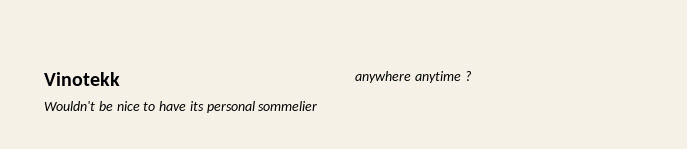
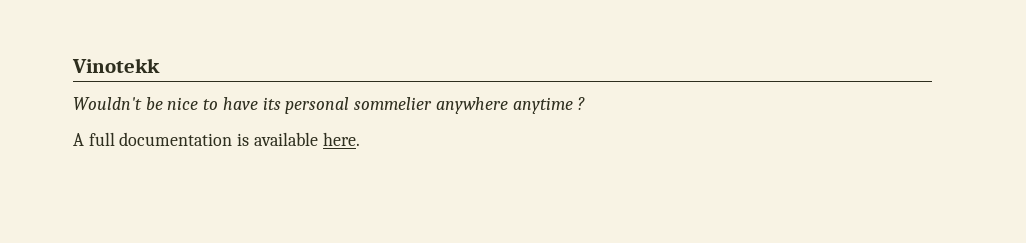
(472, 76) none -> [73,132,360,146] // A full documentation is available here.

